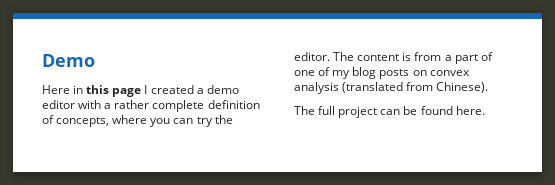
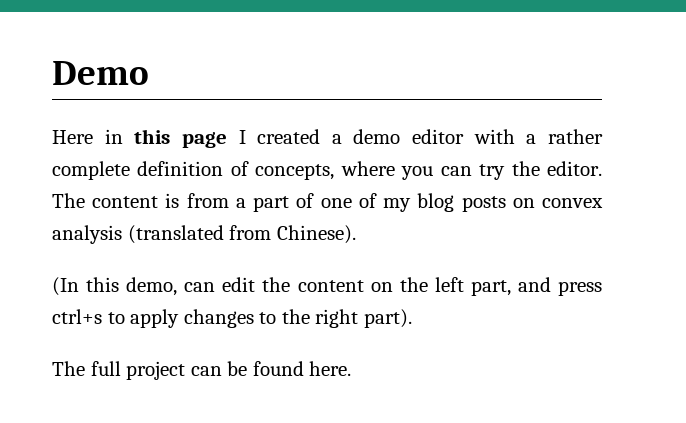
(489, 87) none -> [52,277,602,296] [52,309,412,328] // (In this demo, can edit the content on the left part, and press ctrl+s to apply changes to the right part).

